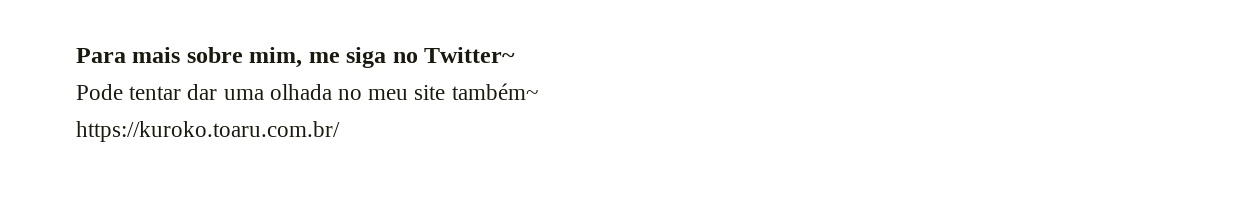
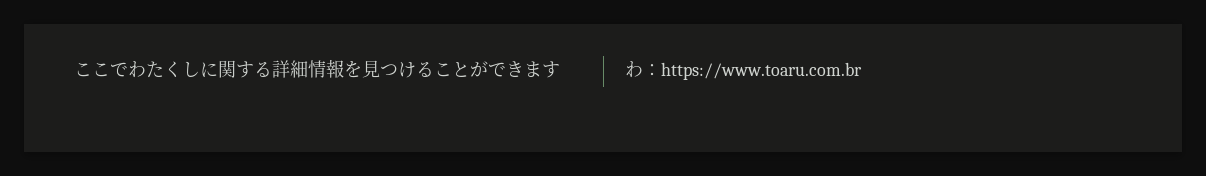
[76,47,516,68] [76,83,538,100] [76,121,340,142] Para mais sobre mim, me siga no Twitter~ // Pode tentar dar uma olhada no meu site também~ // https://kuroko.toaru.com.br/ -> [74,59,862,80] ここでわたくしに関する詳細情報を見つけることができますわ：https://www.toaru.com.br

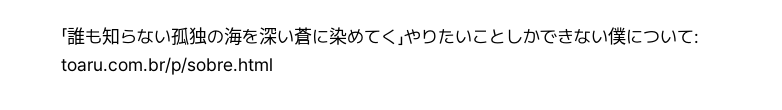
[74,59,862,80] ここでわたくしに関する詳細情報を見つけることができますわ：https://www.toaru.com.br -> [61,27,699,46] [61,57,273,75] 「誰も知らない孤独の海を深い蒼に染めてく」やりたいことしかできない僕について: toaru.com.br/p/sobre.html

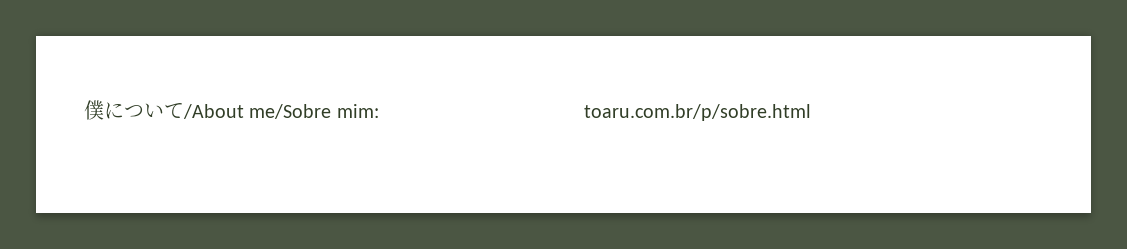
[61,27,699,46] 「誰も知らない孤独の海を深い蒼に染めてく」やりたいことしかできない僕について: -> [84,100,379,120] 僕について/About me/Sobre mim:

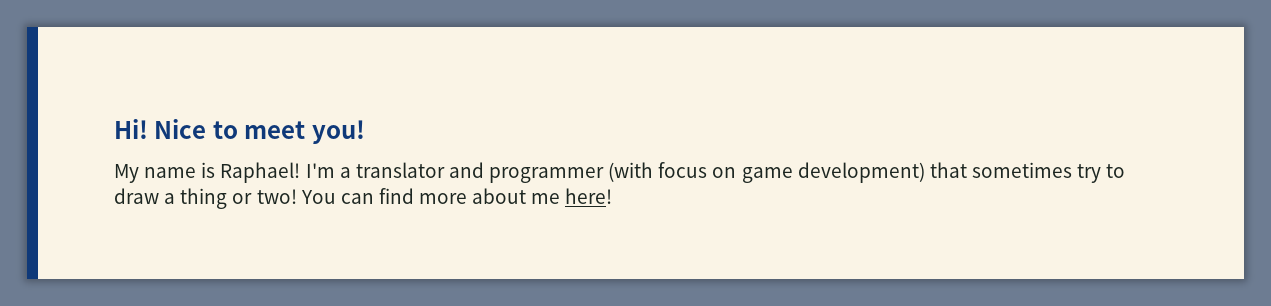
[84,100,811,121] 僕について/About me/Sobre mim: toaru.com.br/p/sobre.html -> [114,119,365,144] [114,162,1126,183] [114,188,613,209] Hi! Nice to meet you! // My name is Raphael! I'm a translator and programmer (with focus on game development) that sometimes try to draw a thing or two! You can find more about me here!

